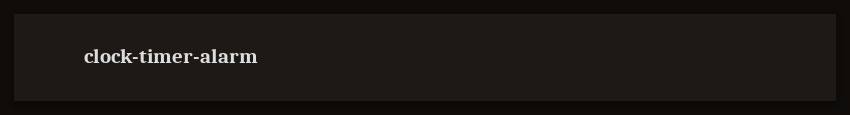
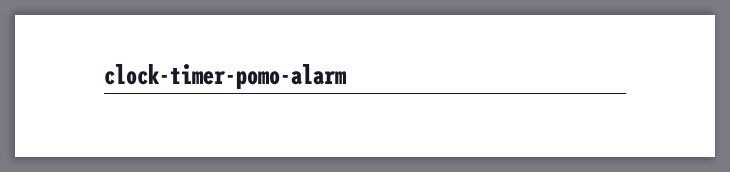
[84,48,258,63] clock-timer-alarm -> [104,64,347,89] clock-timer-pomo-alarm

